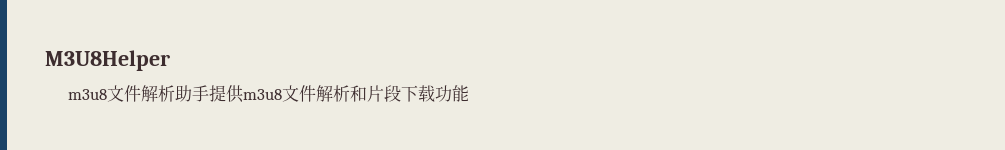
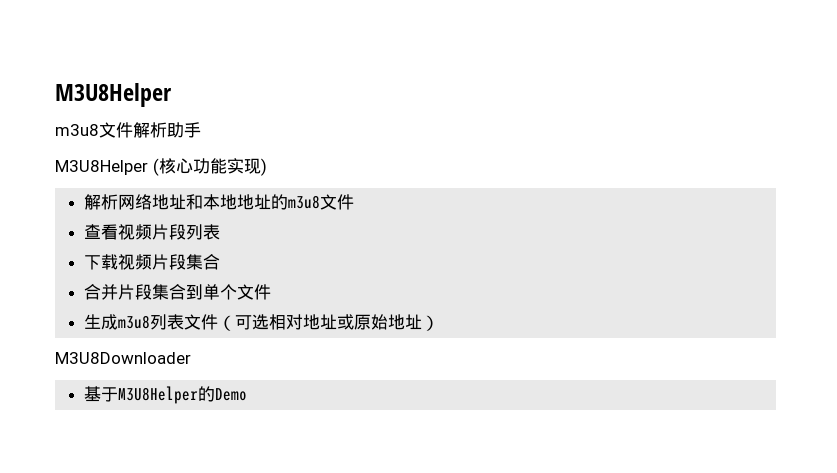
[208,85,469,103] 提供m3u8文件解析和片段下载功能 -> [55,158,267,176] [83,194,354,210] [83,224,220,240] [83,254,220,270] [83,284,271,300] [83,314,439,331] [55,352,191,364] [83,386,247,404] // M3U8Helper (核心功能实现) // 解析网络地址和本地地址的m3u8文件 // 查看视频片段列表 // 下载视频片段集合 // 合并片段集合到单个文件 // 生成m3u8列表文件（可选相对地址或原始地址） // M3U8Downloader // 基于M3U8Helper的Demo

